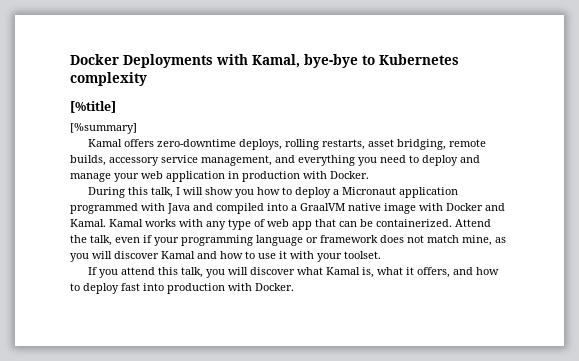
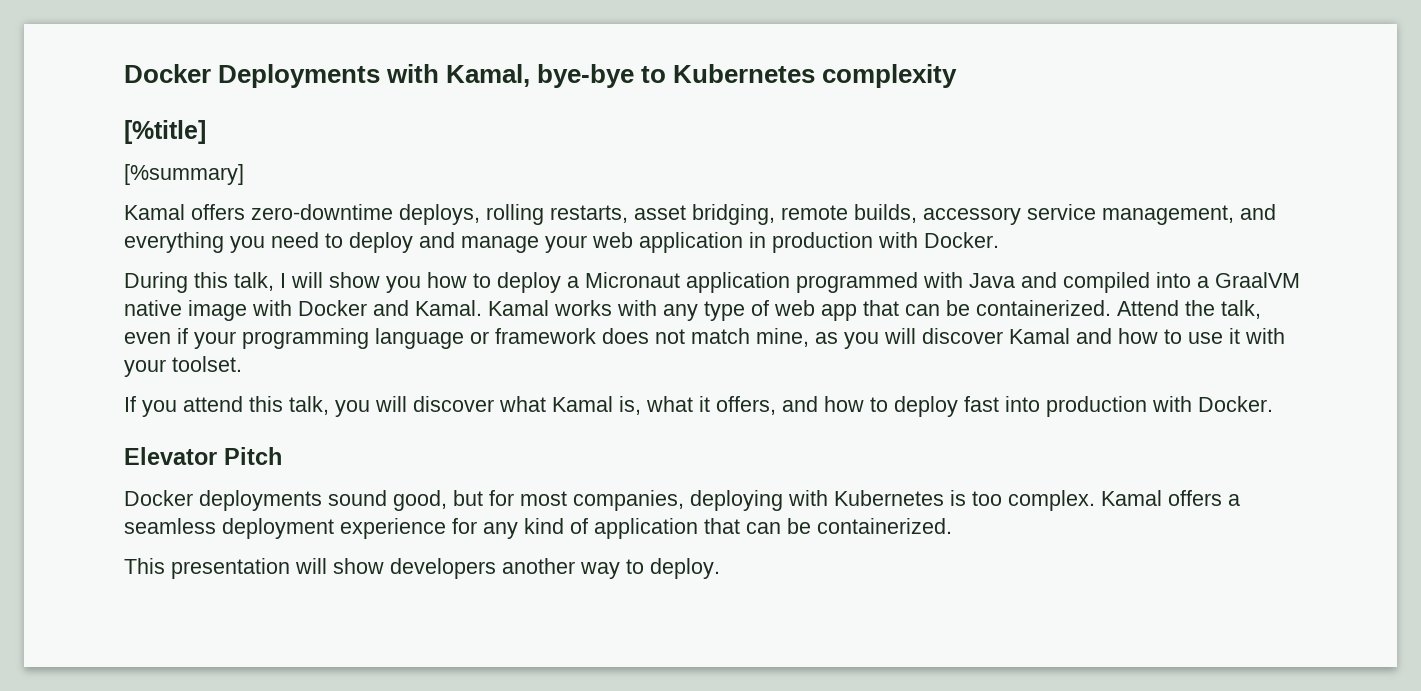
(294, 287) none -> [124,447,282,465] [124,490,1240,511] [124,518,952,539] [124,558,720,579] // Elevator Pitch // Docker deployments sound good, but for most companies, deploying with Kubernetes is too complex. Kamal offers a seamless deployment experience for any kind of application that can be containerized. // This presentation will show developers another way to deploy.

